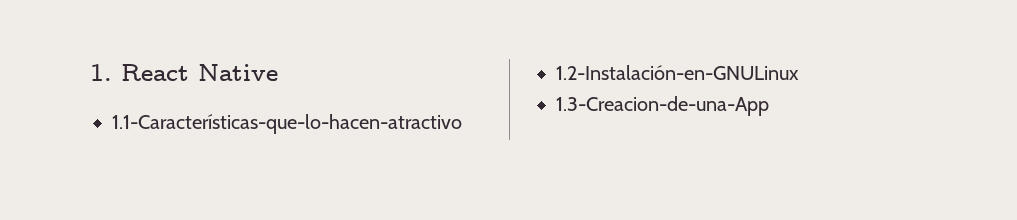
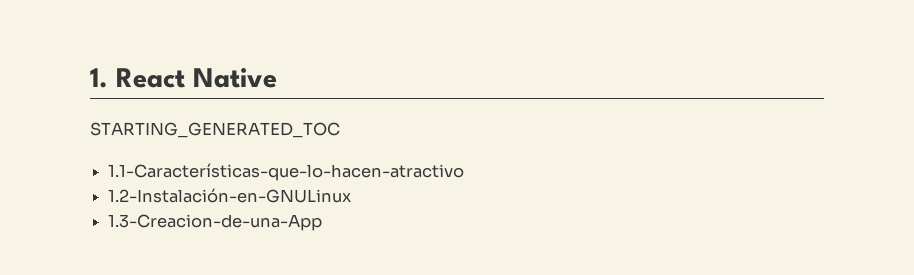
(278, 72) none -> [90,122,340,138] // STARTING_GENERATED_TOC

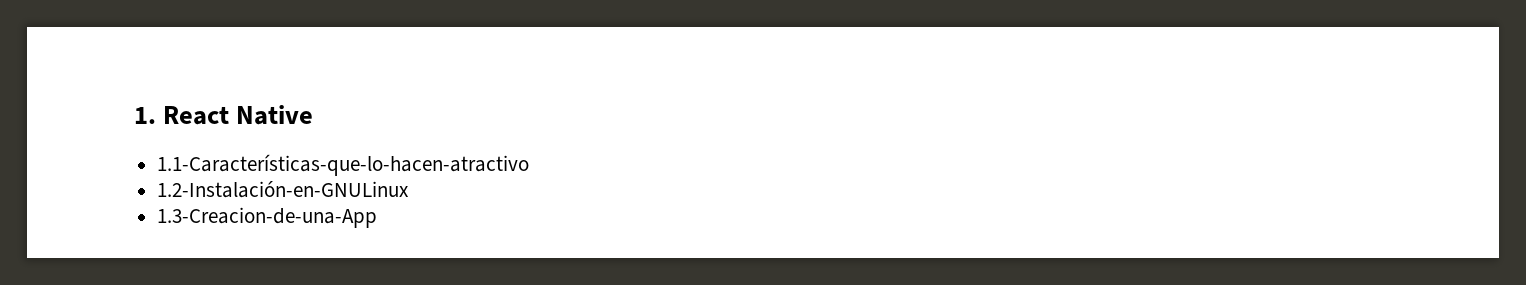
[90,122,340,138] // STARTING_GENERATED_TOC -> (314, 115) none

